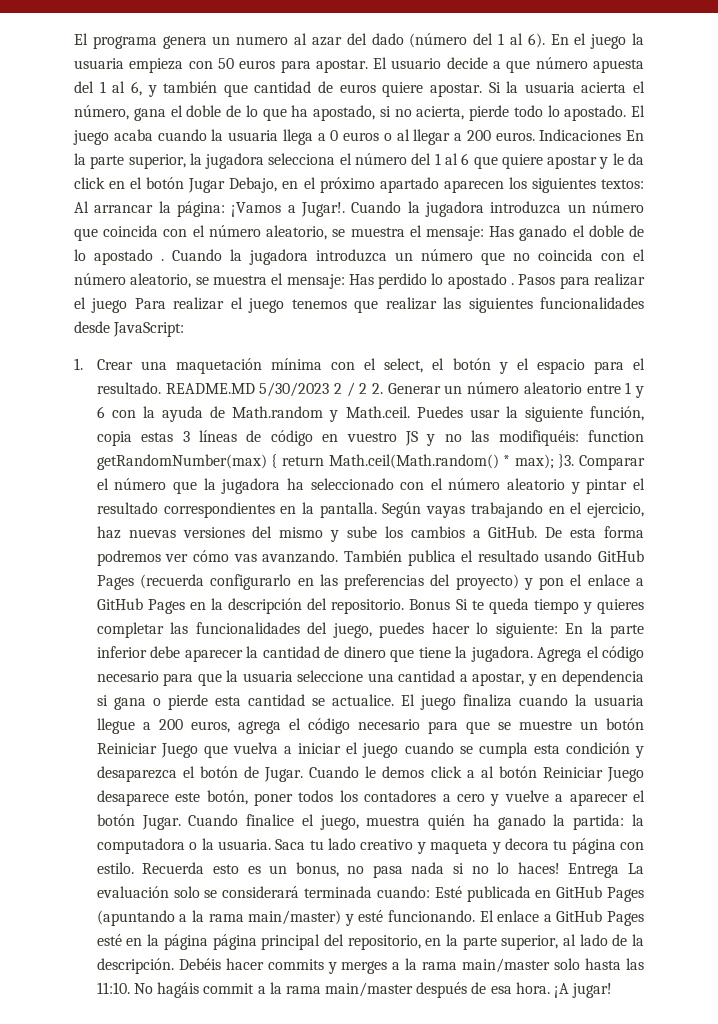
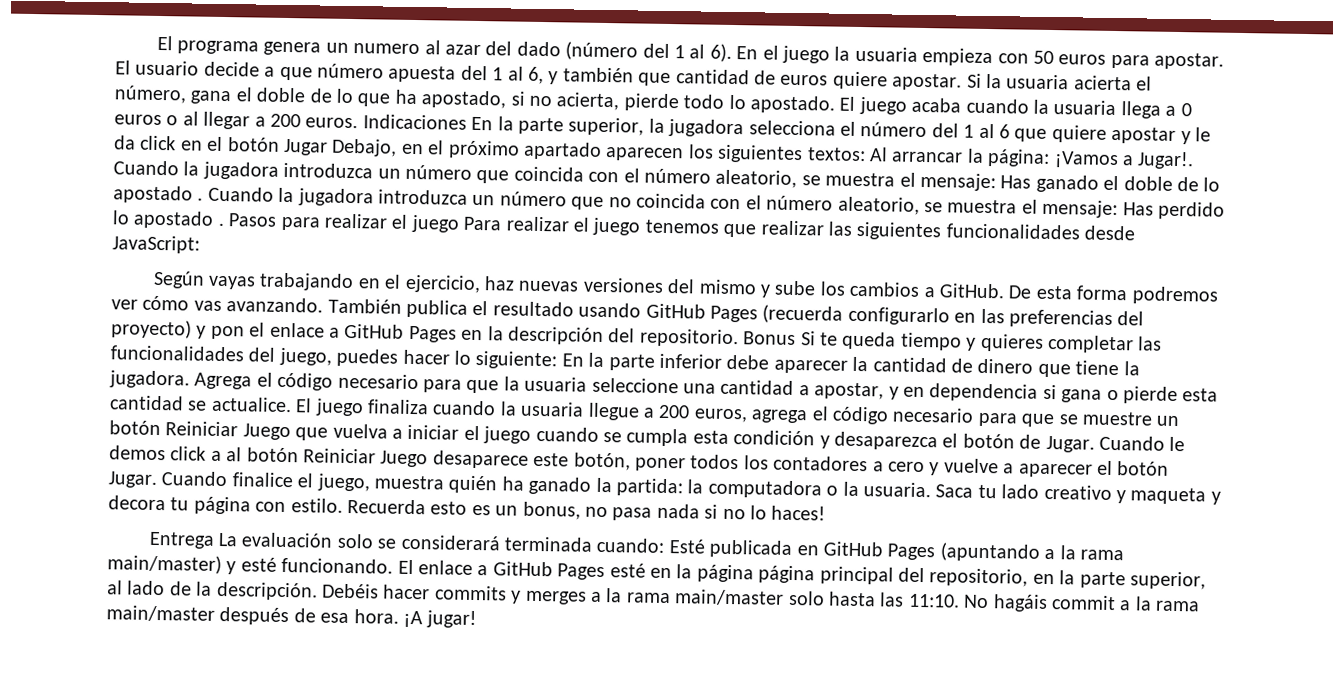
[74,358,645,374] [96,382,645,398] [96,406,644,422] [96,430,645,446] [96,454,646,470] [96,478,646,494] [96,502,377,518] 1. Crear una maquetación mínima con el select, el botón y el espacio para el resultado. README.MD 5/30/2023 2 / 2 2. Generar un número aleatorio entre 1 y 6 con la ayuda de Math.random y Math.ceil. Puedes usar la siguiente función, copia estas 3 líneas de código en vuestro JS y no las modifiquéis: function getRandomNumber(max) { return Math.ceil(Math.random() * max); }3. Comparar el número que la jugadora ha seleccionado con el número aleatorio y pintar el resultado correspondientes en la pantalla. -> (200, 244) none
(560, 868) none -> (827, 513) //

